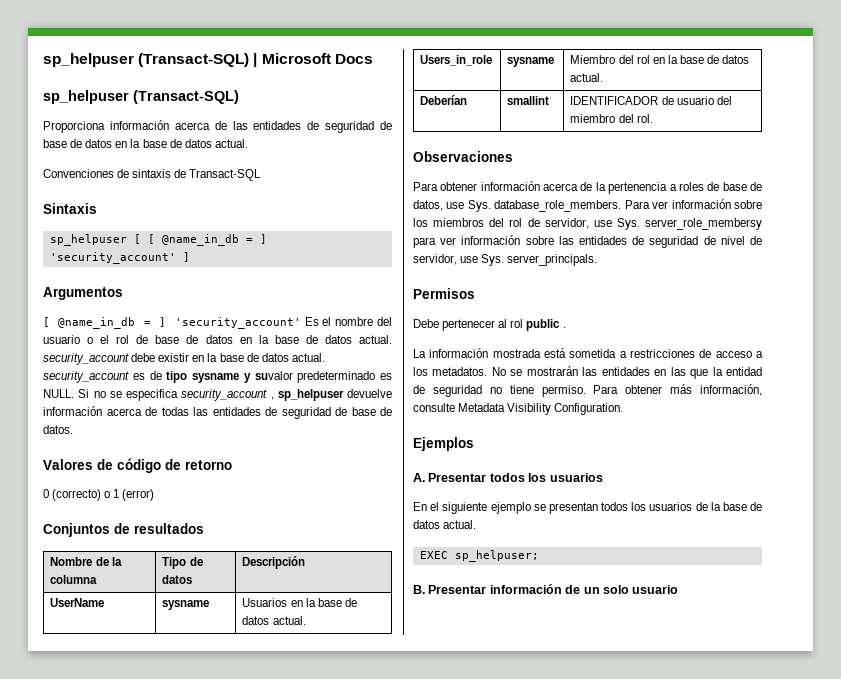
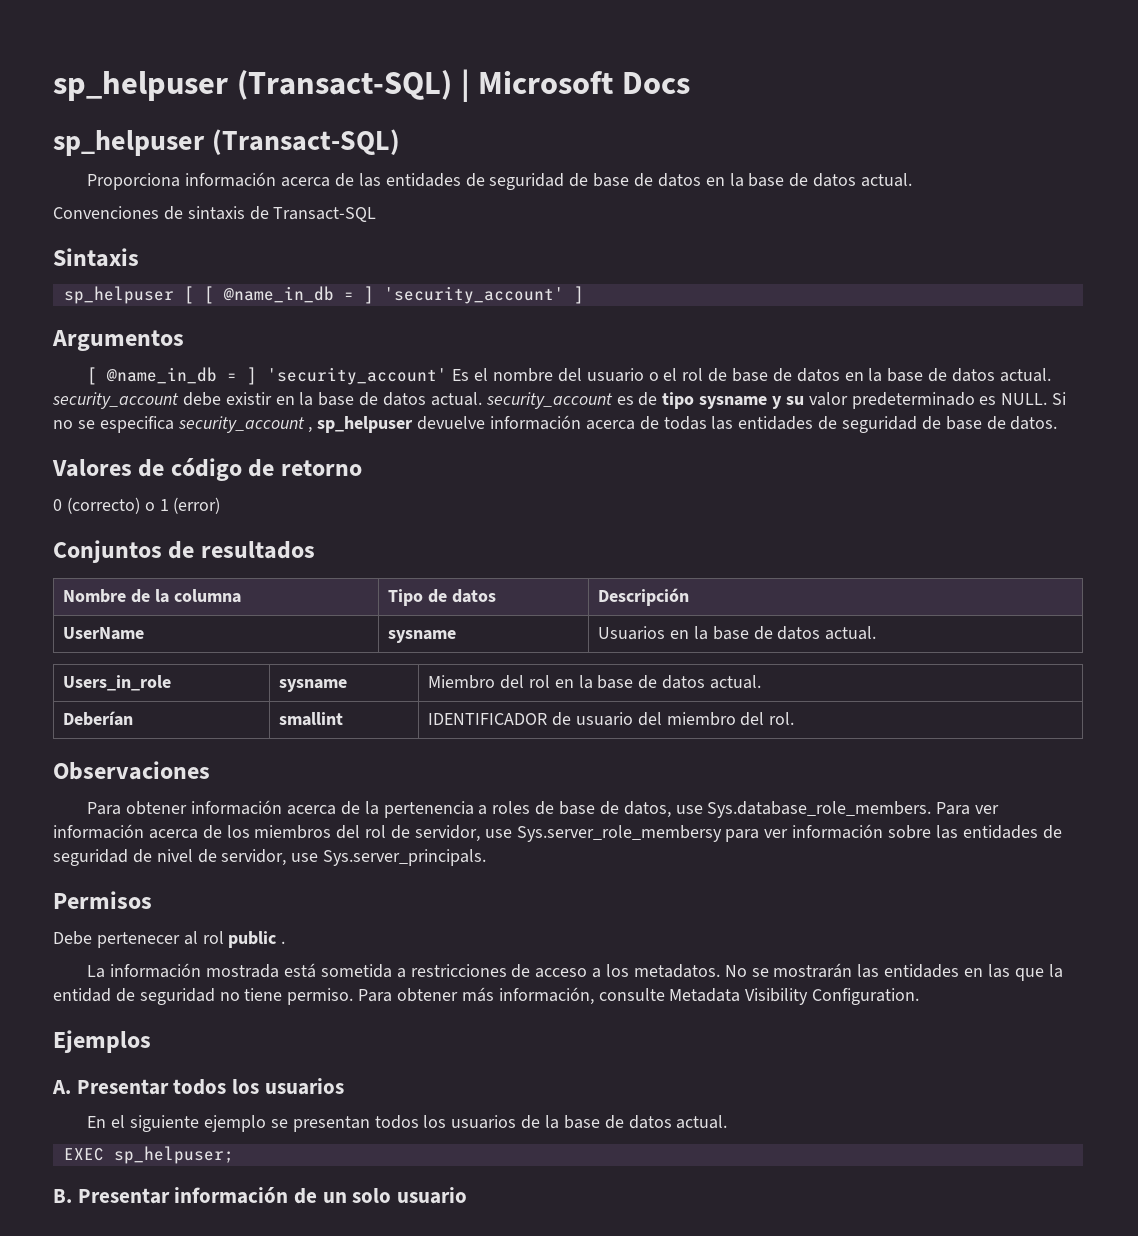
[254,371,293,380] suvalor -> [785,392,848,406] su valor
[467,200,622,212] Sys. database_role_members. -> [707,801,932,818] Sys.database_role_members.
[734,200,762,209] sobre -> [148,825,222,839] acerca de
[616,218,762,230] Sys. server_role_membersy -> [516,825,722,842] Sys.server_role_membersy
[481,254,598,266] Sys. server_principals. -> [323,849,487,866] Sys.server_principals.

